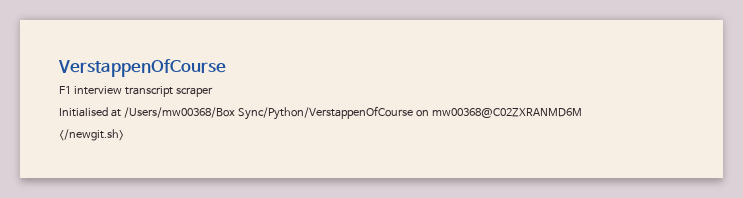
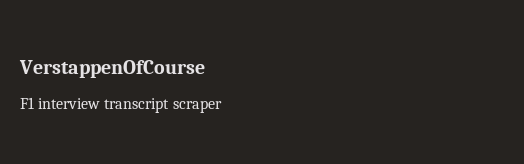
[59,106,582,120] [59,129,124,141] // Initialised at /Users/mw00368/Box Sync/Python/VerstappenOfCourse on mw00368@C02ZXRANMD6M // </newgit.sh> -> (222, 106) none

